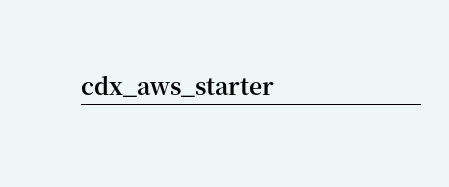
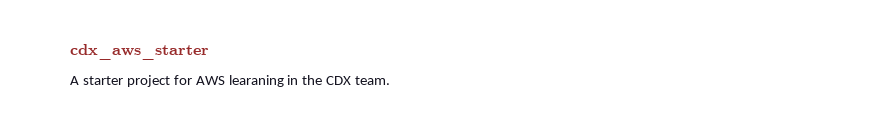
(274, 86) none -> [70,75,391,87] // A starter project for AWS learaning in the CDX team.

